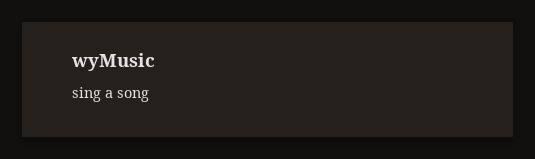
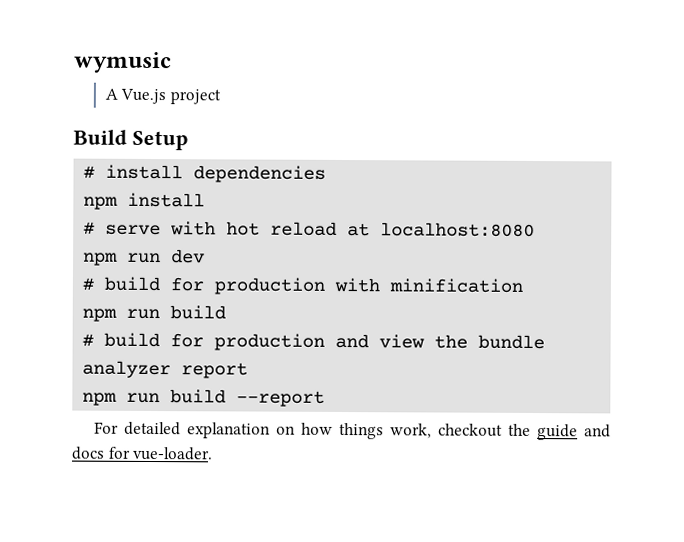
[71,53,155,71] [72,87,149,102] wyMusic // sing a song -> [74,51,172,74] [104,88,221,105] [73,129,188,151] [83,164,327,183] [83,192,206,210] [83,221,536,238] [83,249,206,266] [82,276,524,295] [82,305,227,322] [82,332,546,351] [82,360,249,379] [82,389,326,407] [94,421,611,441] [72,446,214,461] wymusic // A Vue.js project // Build Setup // # install dependencies // npm install // # serve with hot reload at localhost:8080 // npm run dev // # build for production with minification // npm run build // # build for production and view the bundle analyzer report // npm run build --report // For detailed explanation on how things work, checkout the guide and docs for vue-loader.

